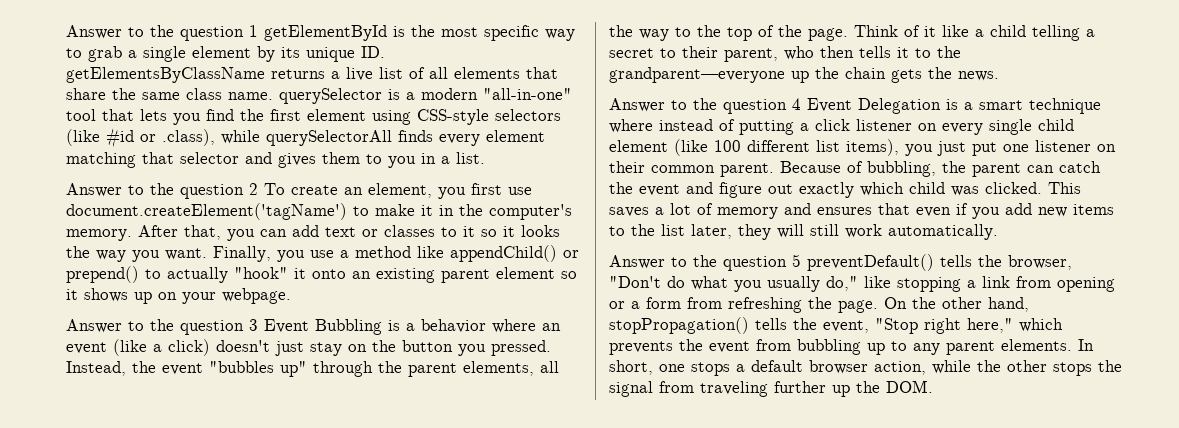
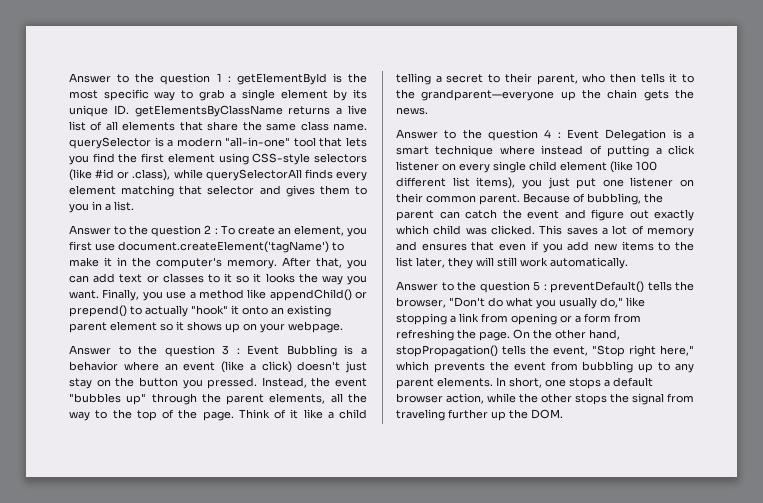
(258, 31) none -> [227,76,231,82] :
(258, 189) none -> [214,228,218,234] :
(258, 325) none -> [236,348,240,354] :
(801, 104) none -> [557,132,561,138] :
(801, 260) none -> [543,284,547,290] :

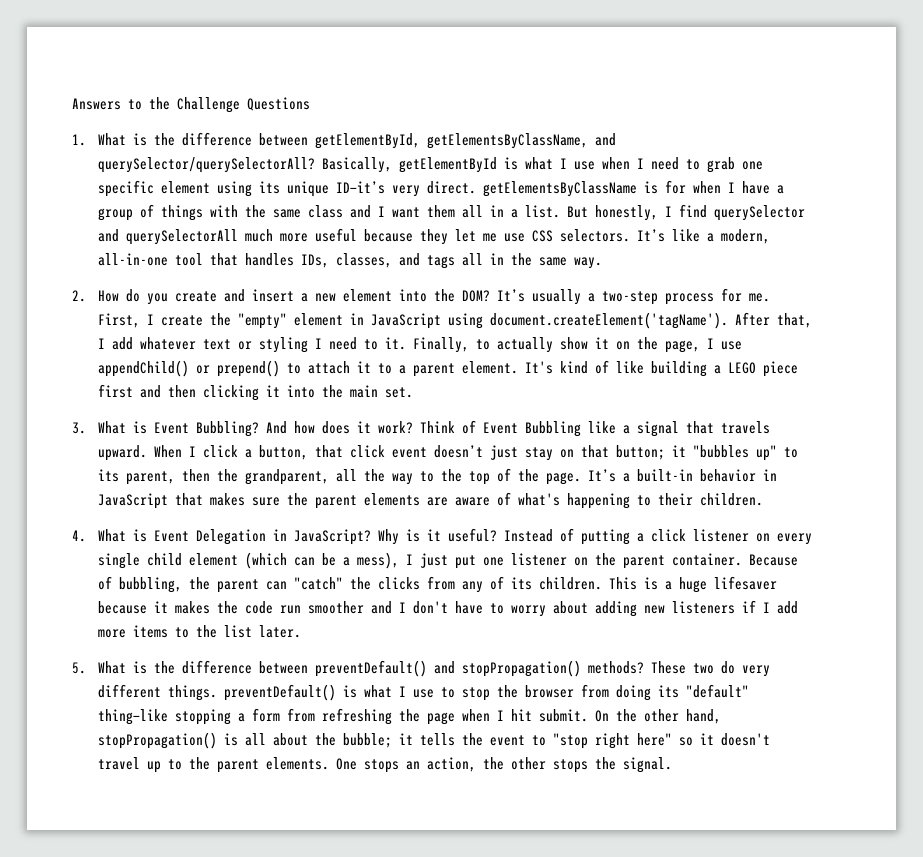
[69,73,367,85] [69,89,367,101] [69,105,367,117] [69,121,368,131] [69,137,367,149] [69,153,367,165] [69,169,367,181] [69,185,367,197] [69,201,134,213] [69,225,367,237] [69,241,344,253] [69,257,367,269] [69,273,367,285] [69,289,367,301] [69,305,331,317] [69,321,343,333] [69,345,367,357] [69,361,367,373] [69,377,367,389] [69,393,326,405] Answer to the question 1 : getElementById is the most specific way to grab a single element by its unique ID. getElementsByClassName returns a live list of all elements that share the same class name. querySelector is a modern "all-in-one" tool that lets you find the first element using CSS-style selectors (like #id or .class), while querySelectorAll finds every element matching that selector and gives them to you in a list. // Answer to the question 2 : To create an element, you first use document.createElement('tagName') to make it in the computer's memory. After that, you can add text or classes to it so it looks the way you want. Finally, you use a method like appendChild() or prepend() to actually "hook" it onto an existing parent element so it shows up on your webpage. // Answer to the question 3 : Event Bubbling is a behavior where an event (like a click) doesn't just stay on the button you pressed. Instead, the event "bubbles up" through the parent elements, -> [72,97,310,113] [72,132,617,149] [98,157,764,173] [98,180,785,197] [98,204,806,221] [98,228,771,245] [98,253,603,269] [72,288,771,305] [98,312,813,329] [98,337,743,353] [98,360,799,377] [98,384,414,401] [72,420,771,437] [98,445,799,461] [98,469,330,485] Answers to the Challenge Questions // 1. What is the difference between getElementById, getElementsByClassName, and querySelector/querySelectorAll? Basically, getElementById is what I use when I need to grab one specific element using its unique ID—it’s very direct. getElementsByClassName is for when I have a group of things with the same class and I want them all in a list. But honestly, I find querySelector and querySelectorAll much more useful because they let me use CSS selectors. It’s like a modern, all-in-one tool that handles IDs, classes, and tags all in the same way. // 2. How do you create and insert a new element into the DOM? It’s usually a two-step process for me. First, I create the "empty" element in JavaScript using document.createElement('tagName'). After that, I add whatever text or styling I need to it. Finally, to actually show it on the page, I use appendChild() or prepend() to attach it to a parent element. It's kind of like building a LEGO piece first and then clicking it into the main set. // 3. What is Event Bubbling? And how does it work? Think of Event Bubbling like a signal that travels upward. When I click a button, that click event doesn’t just stay on that button; it "bubbles up" to its parent, then the grandparent,
[238,409,367,419] [396,73,694,85] [396,89,694,101] [396,107,428,115] [396,129,694,141] [396,145,584,157] Think of it like a child telling a secret to their parent, who then tells it to the grandparent—everyone up the chain gets the news. // Answer to the question 4 : Event Delegation is a smart technique where instead -> [588,469,778,482] [98,492,764,509] [72,528,554,545] It’s a built-in behavior in JavaScript that makes sure the parent elements are aware of what's happening to their children. // 4. What is Event Delegation in JavaScript? Why is it useful? Instead
[610,161,657,173] [396,177,542,189] (like 100 different list items), you -> [245,552,414,569] (which can be a mess), I
[396,193,520,205] their common parent. -> [595,553,743,569] the parent container.
[465,209,694,221] [396,225,694,237] [396,241,694,253] [396,257,628,269] [396,281,694,293] [396,297,645,309] [396,313,641,325] [396,329,510,341] catch the event and figure out exactly which child was clicked. This saves a lot of memory and ensures that even if you add new items to the list later, they will still work automatically. // Answer to the question 5 : preventDefault() tells the browser, "Don't do what you usually do," like stopping a link from opening or a form from refreshing the page. -> [294,576,778,593] [98,600,799,617] [98,625,302,638] [72,660,771,677] [98,684,750,701] [98,708,589,725] "catch" the clicks from any of its children. This is a huge lifesaver because it makes the code run smoother and I don't have to worry about adding new listeners if I add more items to the list later. // 5. What is the difference between preventDefault() and stopPropagation() methods? These two do very different things. preventDefault() is what I use to stop the browser from doing its "default" thing—like stopping a form from refreshing the page when I hit submit.
[502,345,694,357] [396,361,634,373] tells the event, "Stop right here," which prevents the event from bubbling -> [224,733,771,749] [98,757,141,770] is all about the bubble; it tells the event to "stop right here" so it doesn't travel
[675,363,694,373] any -> [189,757,211,770] the
[496,377,653,389] [396,393,694,405] [396,409,563,421] In short, one stops a default browser action, while the other stops the signal from traveling further up the DOM. -> [336,757,673,773] One stops an action, the other stops the signal.

